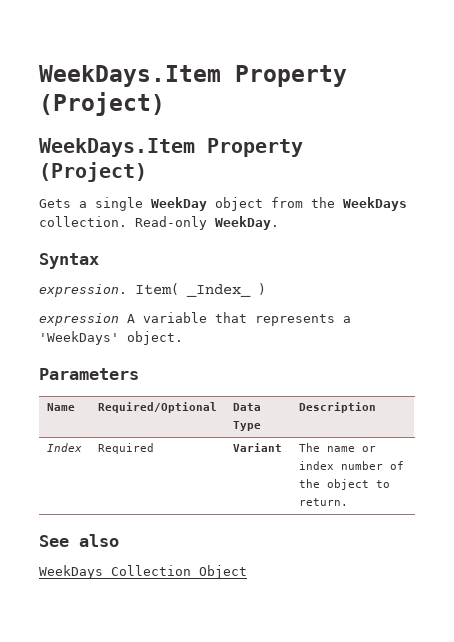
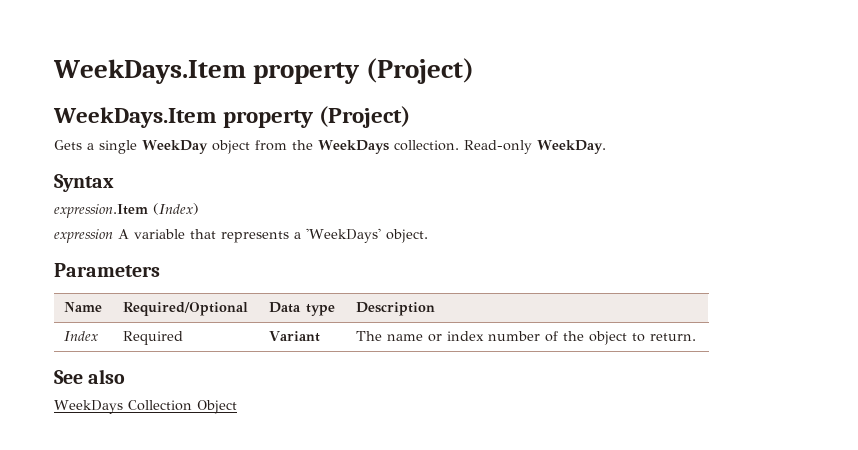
[39,65,347,87] WeekDays.Item Property -> [53,59,361,84] WeekDays.Item property
[207,138,303,157] Property -> [223,110,314,128] property
[39,283,266,297] expression. Item( _Index_ ) -> [54,203,199,218] expression.Item (Index)
[232,421,261,431] Type -> [306,304,336,316] type

